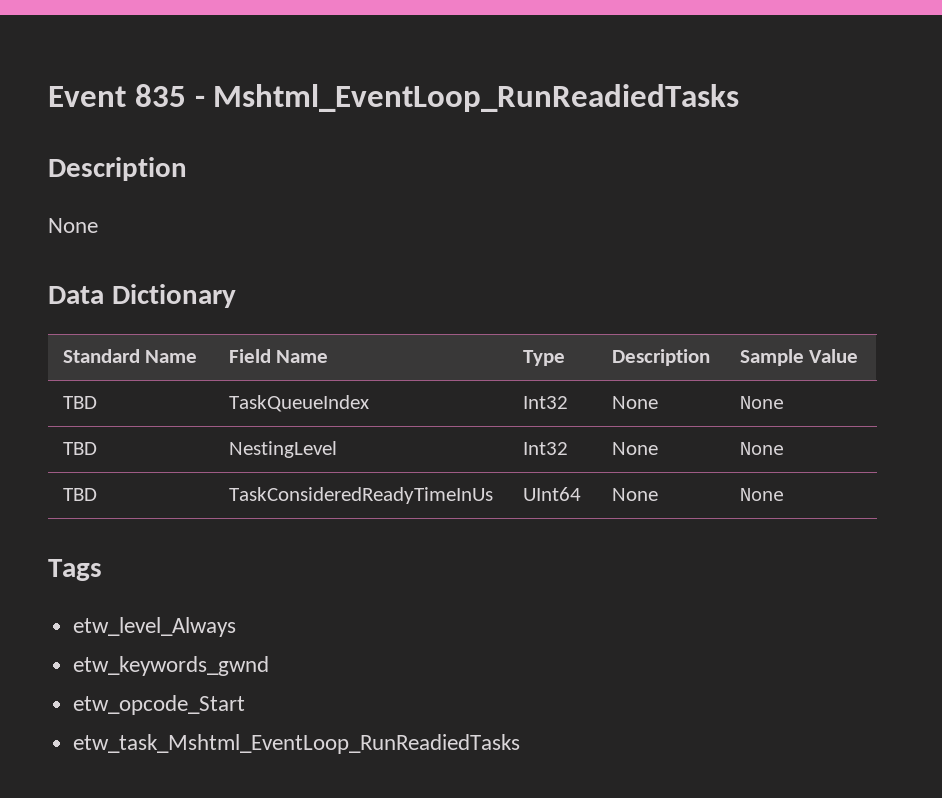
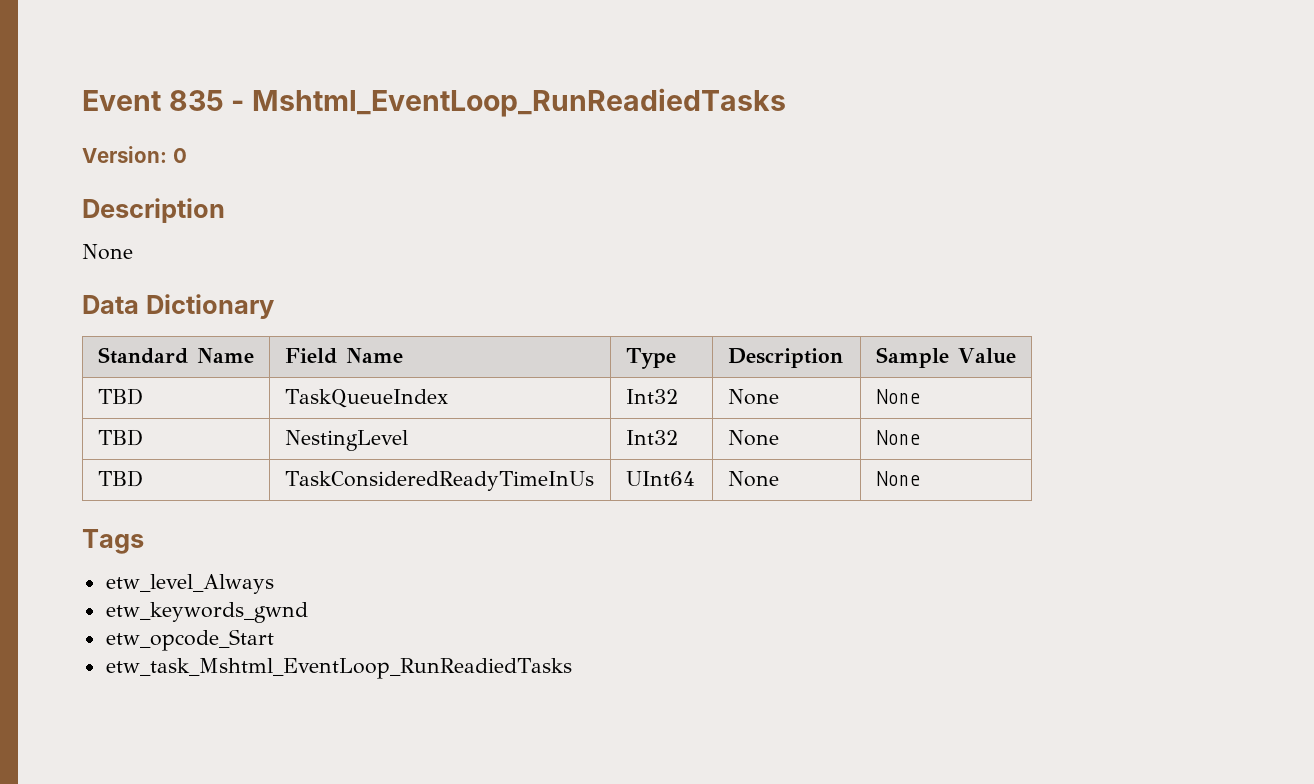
(740, 98) none -> [82,146,187,163] // Version: 0

